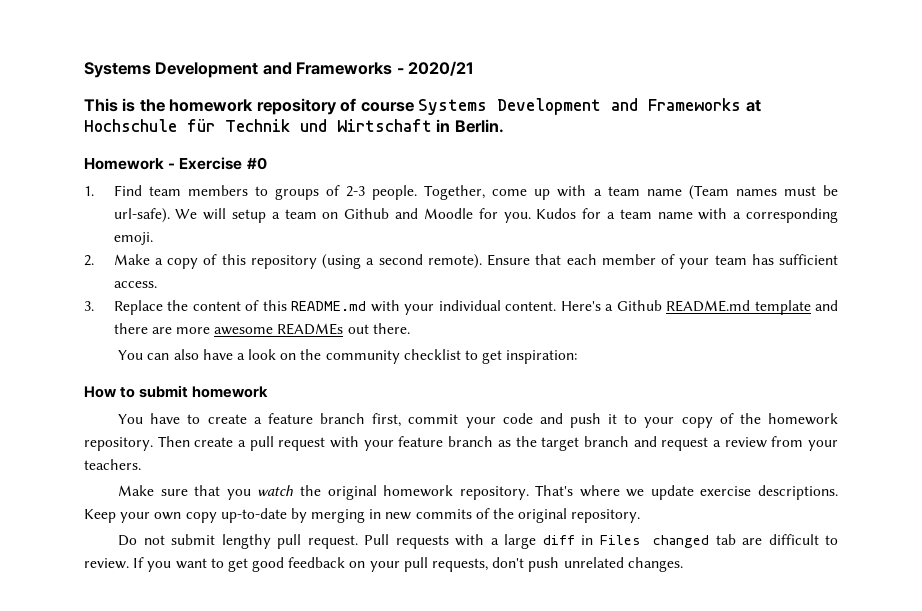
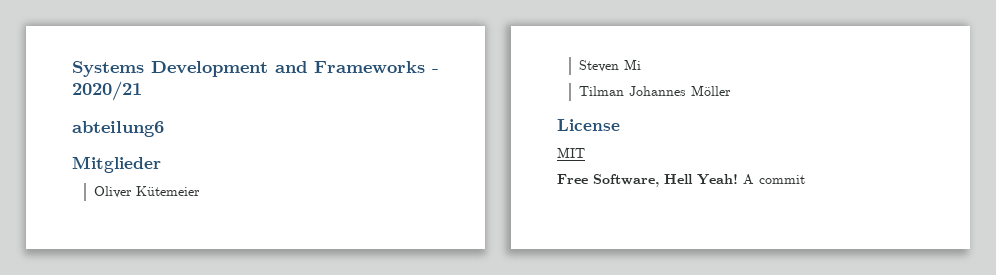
[84,98,761,115] [84,119,504,133] [84,157,267,170] [84,185,838,200] [113,208,839,223] [113,232,153,245] [84,254,839,269] [113,281,157,288] [84,300,839,315] [113,323,410,335] [118,349,578,364] [84,385,269,398] [118,413,838,428] [84,436,839,451] [84,459,141,470] [118,485,838,500] [84,508,641,523] [118,534,838,549] [84,557,683,572] This is the homework repository of course Systems Development and Frameworks at Hochschule für Technik und Wirtschaft in Berlin. // Homework - Exercise #0 // 1. Find team members to groups of 2-3 people. Together, come up with a team name (Team names must be url-safe). We will setup a team on Github and Moodle for you. Kudos for a team name with a corresponding emoji. // 2. Make a copy of this repository (using a second remote). Ensure that each member of your team has sufficient access. // 3. Replace the content of this README.md with your individual content. Here's a Github README.md template and there are more awesome READMEs out there. // You can also have a look on the community checklist to get inspiration: // How to submit homework // You have to create a feature branch first, commit your code and push it to your copy of the homework repository. Then create a pull request with your feature branch as the target branch and request a review from your teachers. // Make sure that you watch the original homework repository. That's where we update exercise descriptions. Keep your own copy up-to-date by merging in new commits of the original repository. // Do not submit lengthy pull request. Pull requests with a large diff in Files changed tab are difficult to review. If you want to get good feedback on your pull requests, don't push unrelated changes. -> [72,121,164,137] [72,156,161,173] [93,186,200,198] [578,59,641,72] [578,85,731,96] [557,119,620,131] [557,147,585,158] [557,174,805,187] abteilung6 // Mitglieder // Oliver Kütemeier // Steven Mi // Tilman Johannes Möller // License // MIT // Free Software, Hell Yeah! A commit

